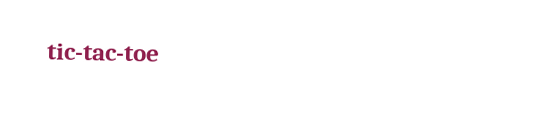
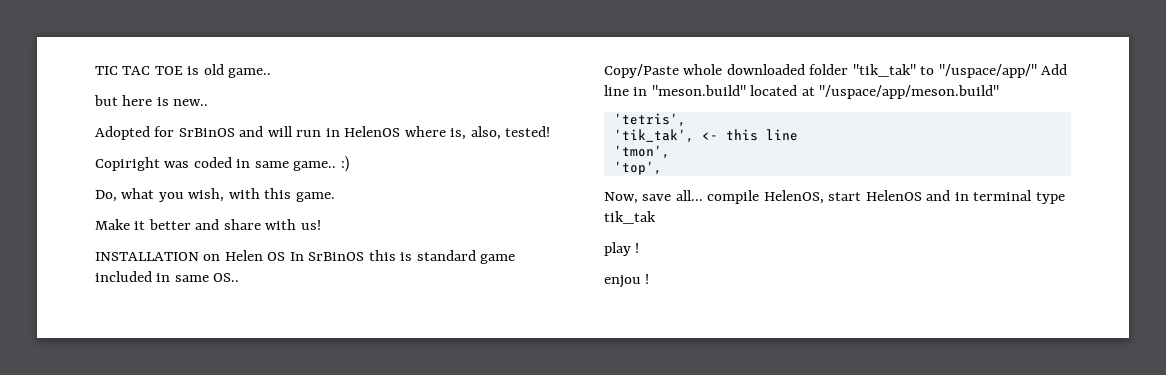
[46,43,160,62] tic-tac-toe -> [95,64,272,78] [94,95,209,106] [95,126,551,140] [95,156,349,172] [95,188,335,202] [95,219,321,230] [95,250,516,264] [95,271,240,282] [604,64,1068,78] [604,85,1000,99] [613,113,686,127] [613,129,798,143] [613,145,670,159] [613,161,662,175] [604,190,1065,204] [604,211,656,224] [604,242,640,256] [604,274,650,288] TIC TAC TOE is old game.. // but here is new.. // Adopted for SrBinOS and will run in HelenOS where is, also, tested! // Copiright was coded in same game.. :) // Do, what you wish, with this game. // Make it better and share with us! // INSTALLATION on Helen OS In SrBinOS this is standard game included in same OS.. // Copy/Paste whole downloaded folder "tik_tak" to "/uspace/app/" Add line in "meson.build" located at "/uspace/app/meson.build" // 'tetris', // 'tik_tak', <- this line // 'tmon', // 'top', // Now, save all... compile HelenOS, start HelenOS and in terminal type tik_tak // play ! // enjou !

